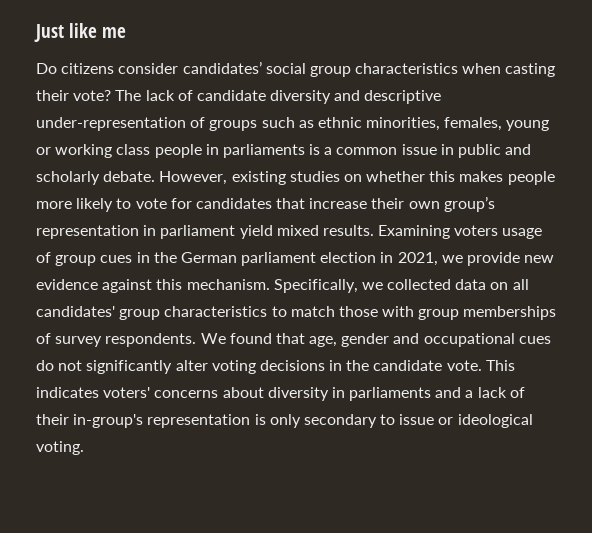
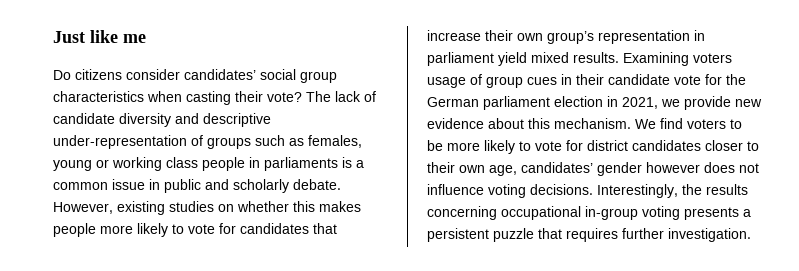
[317,117,441,131] ethnic minorities, -> (304, 142) none
(150, 257) none -> [576,74,722,85] their candidate vote for
[102,279,153,293] against -> [488,118,524,129] about
[273,279,529,293] [36,306,557,320] [36,333,551,347] [36,360,515,374] [36,387,525,401] [36,414,533,428] [36,441,84,455] Specifically, we collected data on all candidates' group characteristics to match those with group memberships of survey respondents. We found that age, gender and occupational cues do not significantly alter voting decisions in the candidate vote. This indicates voters' concerns about diversity in parliaments and a lack of their in-group's representation is only secondary to issue or ideological voting. -> [635,118,742,129] [427,140,759,154] [427,162,759,176] [427,184,748,198] [427,206,751,220] [427,228,751,242] We find voters to be more likely to vote for district candidates closer to their own age, candidates’ gender however does not influence voting decisions. Interestingly, the results concerning occupational in-group voting presents a persistent puzzle that requires further investigation.

